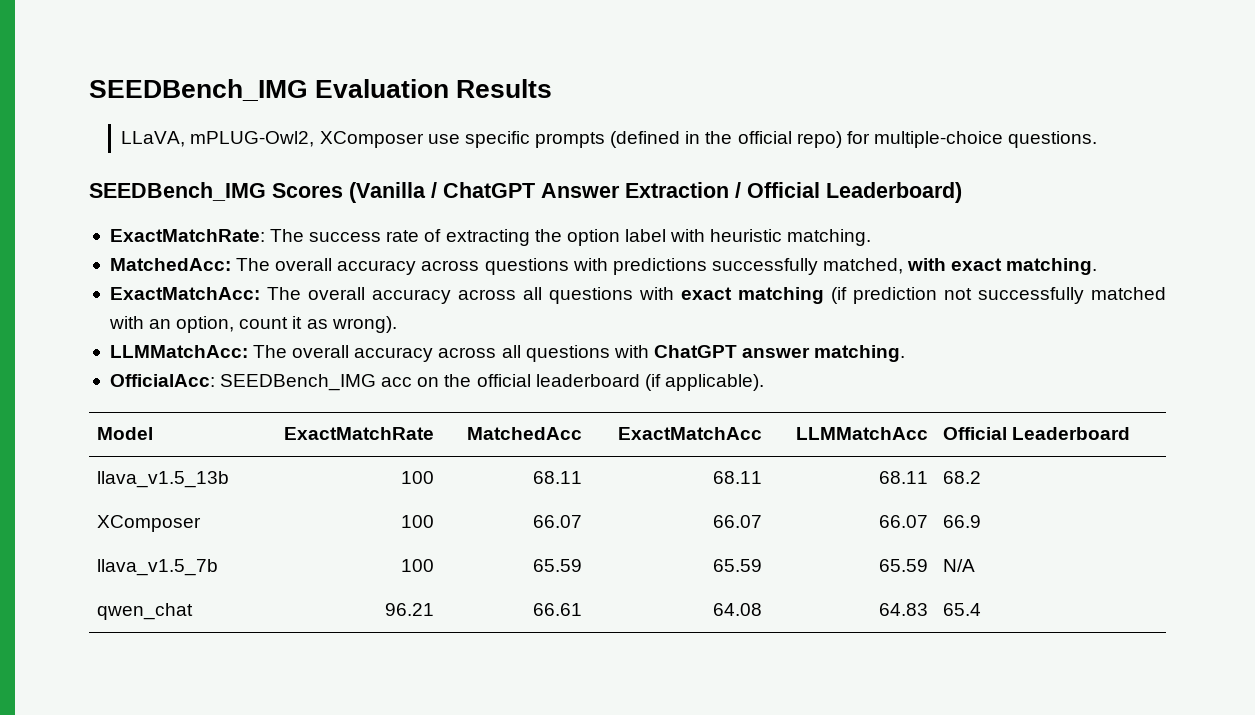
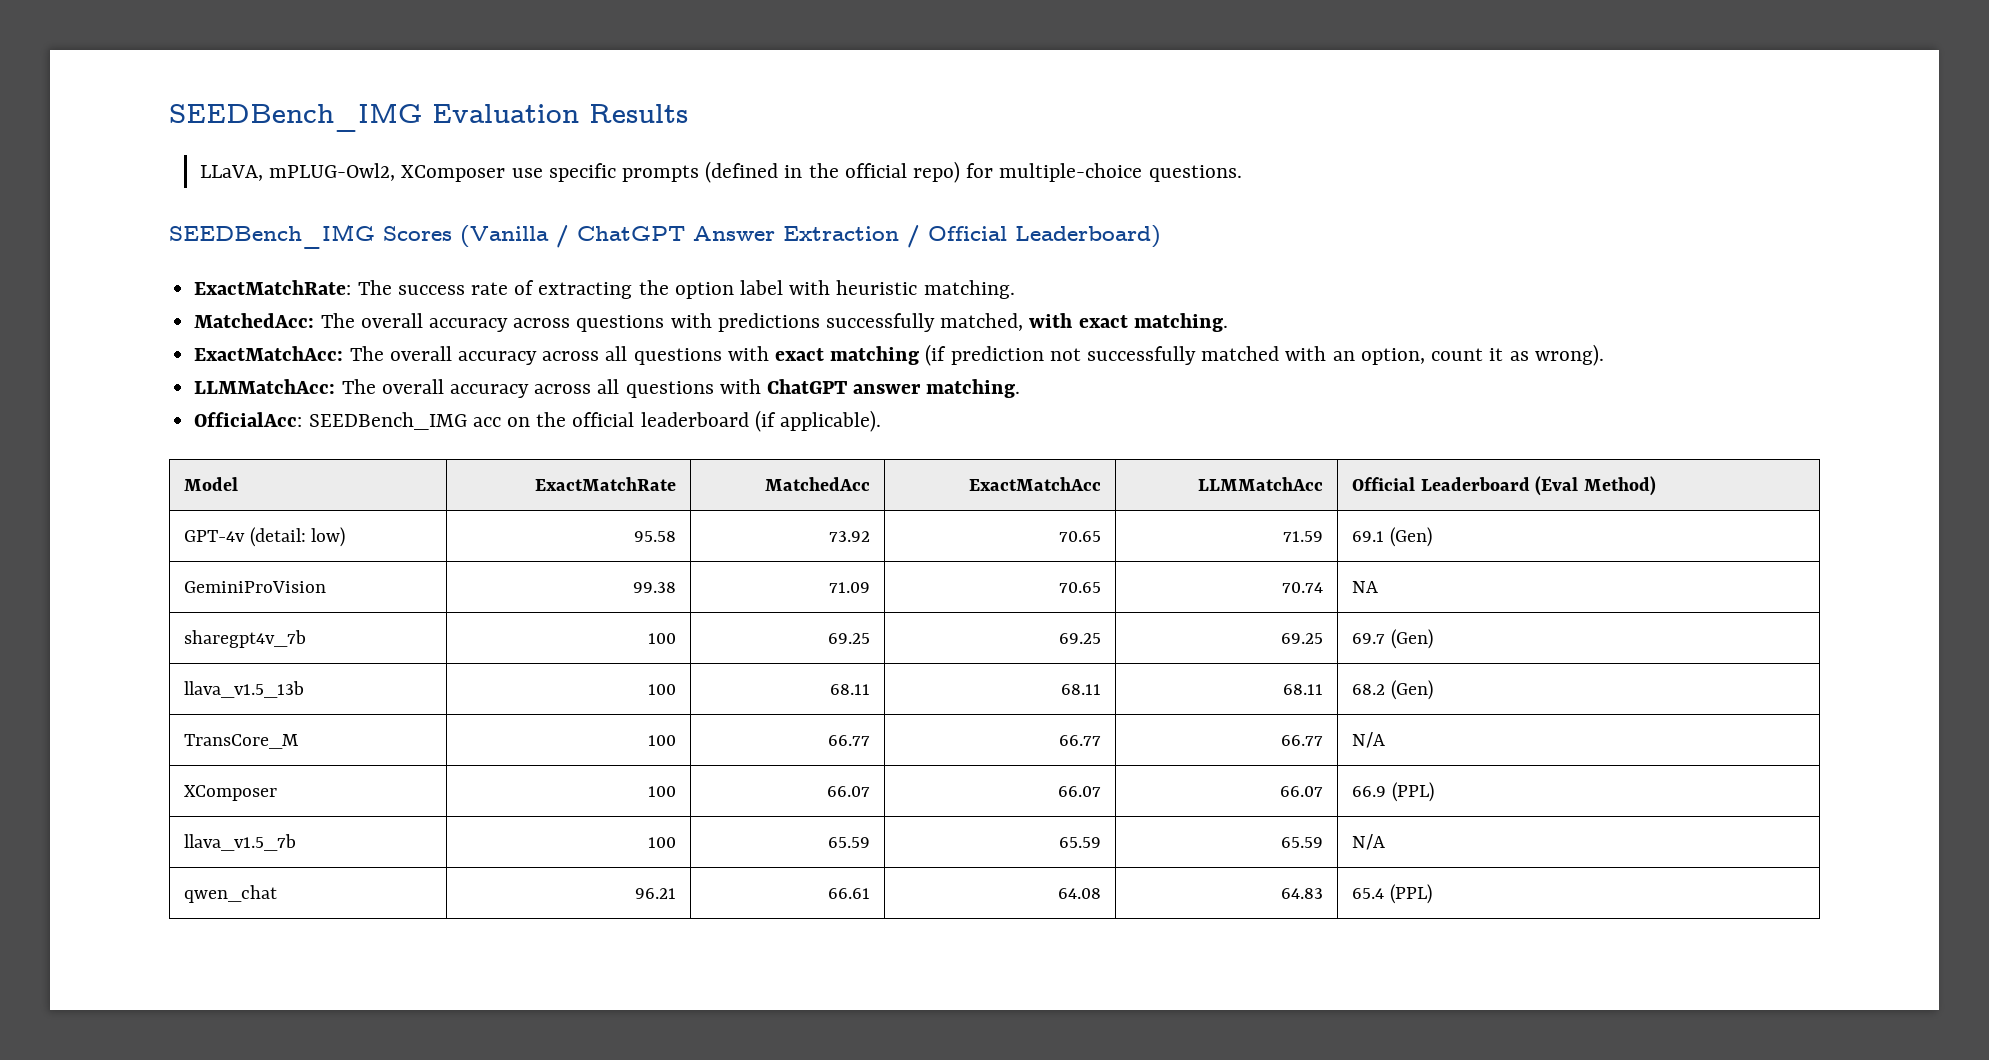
(1131, 433) none -> [1535,476,1656,496] [184,527,346,547] [633,531,676,542] [828,531,870,542] [1058,531,1101,542] [1282,531,1323,542] [1352,527,1432,547] [184,581,327,593] [632,582,676,593] [828,582,870,593] [1058,582,1101,593] [1281,582,1323,593] [1352,581,1379,593] [184,630,307,648] [647,633,676,644] [827,633,870,644] [1058,633,1101,644] [1280,633,1323,644] [1352,629,1433,649] (Eval Method) // GPT-4v (detail: low) | 95.58 | 73.92 | 70.65 | 71.59 | 69.1 (Gen) // GeminiProVision | 99.38 | 71.09 | 70.65 | 70.74 | NA // sharegpt4v_7b | 100 | 69.25 | 69.25 | 69.25 | 69.7 (Gen)
(982, 477) none -> [1390,680,1433,700] [184,734,299,749] [647,735,676,746] [827,735,870,746] [1058,735,1101,746] [1280,735,1323,746] [1352,732,1386,748] (Gen) // TransCore_M | 100 | 66.77 | 66.77 | 66.77 | N/A
(982, 521) none -> [1391,782,1434,802] (PPL)
(982, 609) none -> [1389,884,1432,904] (PPL)

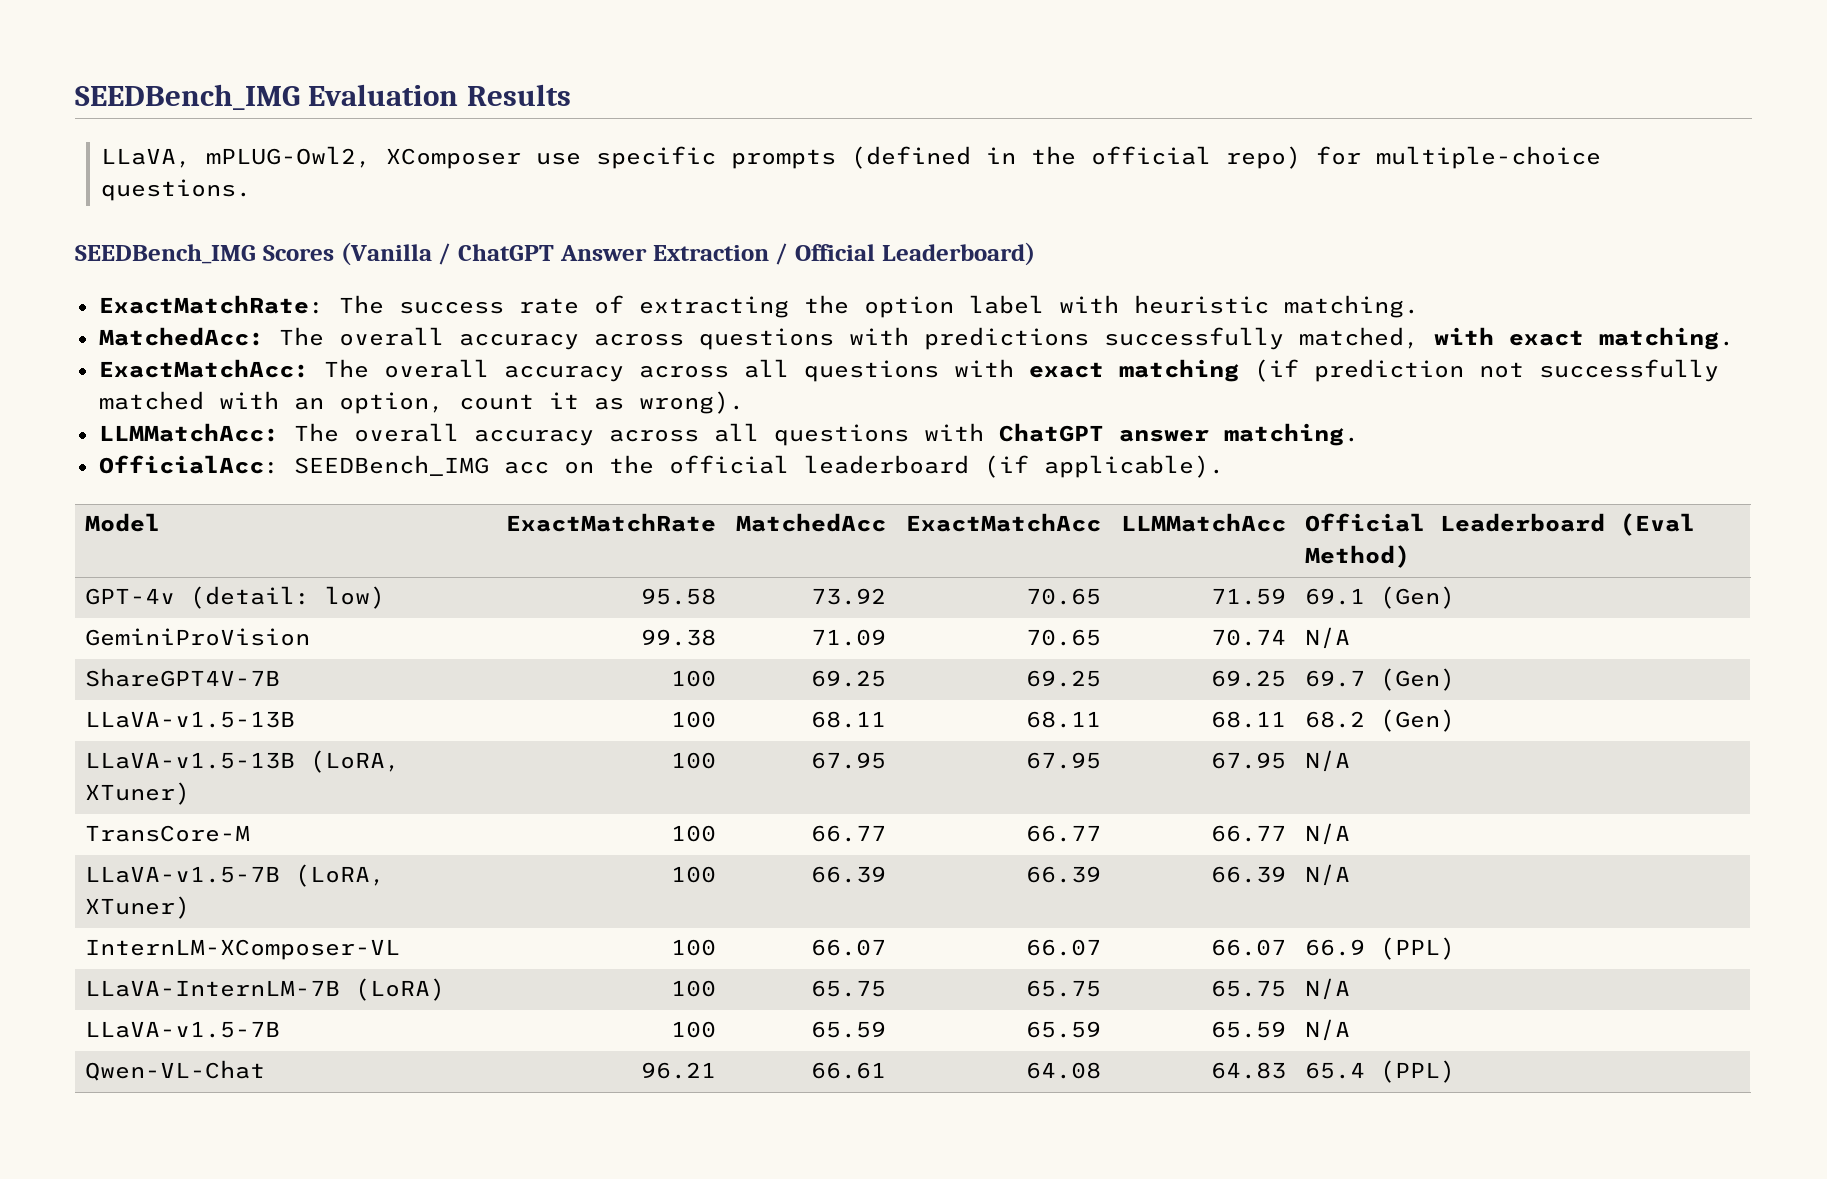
[1352,581,1379,593] [184,630,307,648] NA // sharegpt4v_7b -> [1304,627,1350,649] [84,668,280,687] N/A // ShareGPT4V-7B
[184,681,305,698] llava_v1.5_13b -> [84,711,295,728] LLaVA-v1.5-13B
[184,734,299,749] TransCore_M -> [84,750,400,773] [84,782,190,805] [671,752,717,769] [811,752,887,769] [1026,752,1102,769] [1211,752,1287,769] [1304,750,1350,772] [84,825,250,842] LLaVA-v1.5-13B (LoRA, XTuner) | 100 | 67.95 | 67.95 | 67.95 | N/A // TransCore-M
[184,785,278,801] XComposer -> [84,864,385,887] [84,896,190,919] [671,866,717,883] [811,866,887,883] [1026,866,1102,883] [1211,866,1287,883] [1304,864,1350,886] [84,939,400,960] LLaVA-v1.5-7B (LoRA, XTuner) | 100 | 66.39 | 66.39 | 66.39 | N/A // InternLM-XComposer-VL
[184,834,297,851] llava_v1.5_7b -> [84,978,445,1001] [671,980,717,997] [811,980,887,997] [1026,980,1102,997] [1211,980,1287,997] [1304,978,1350,1000] [84,1021,280,1038] LLaVA-InternLM-7B (LoRA) | 100 | 65.75 | 65.75 | 65.75 | N/A // LLaVA-v1.5-7B
[184,885,278,903] qwen_chat -> [84,1060,265,1081] Qwen-VL-Chat

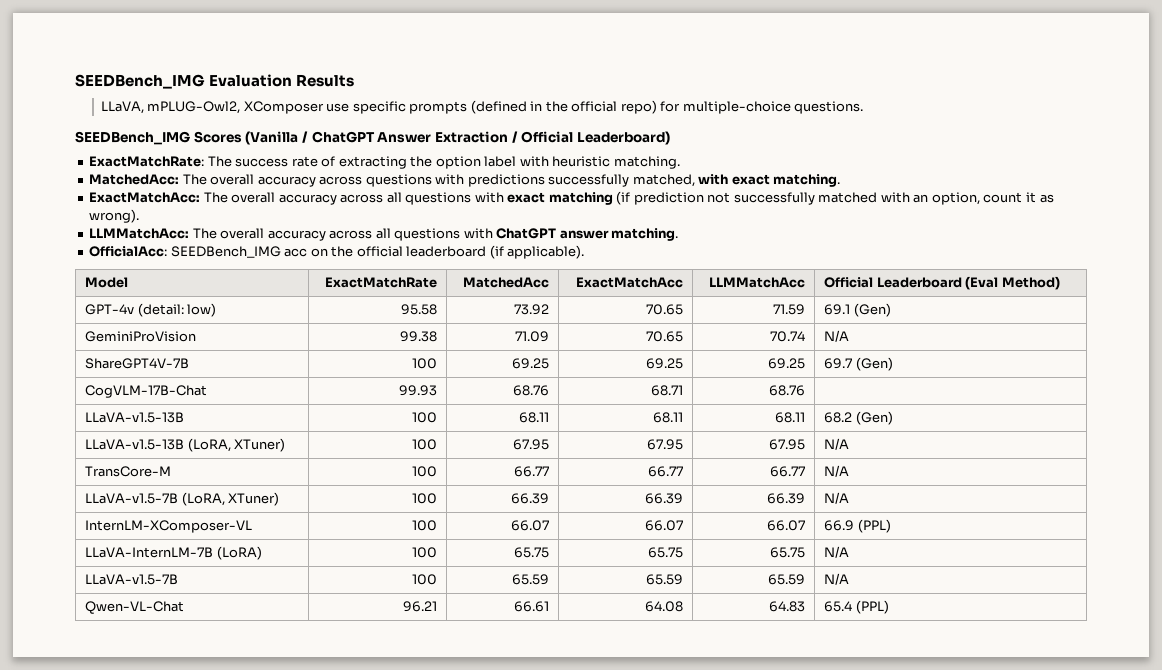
(1455, 679) none -> [85,385,208,398] [398,385,437,396] [512,385,549,396] [650,385,683,396] [768,385,805,396] // CogVLM-17B-Chat | 99.93 | 68.76 | 68.71 | 68.76 |

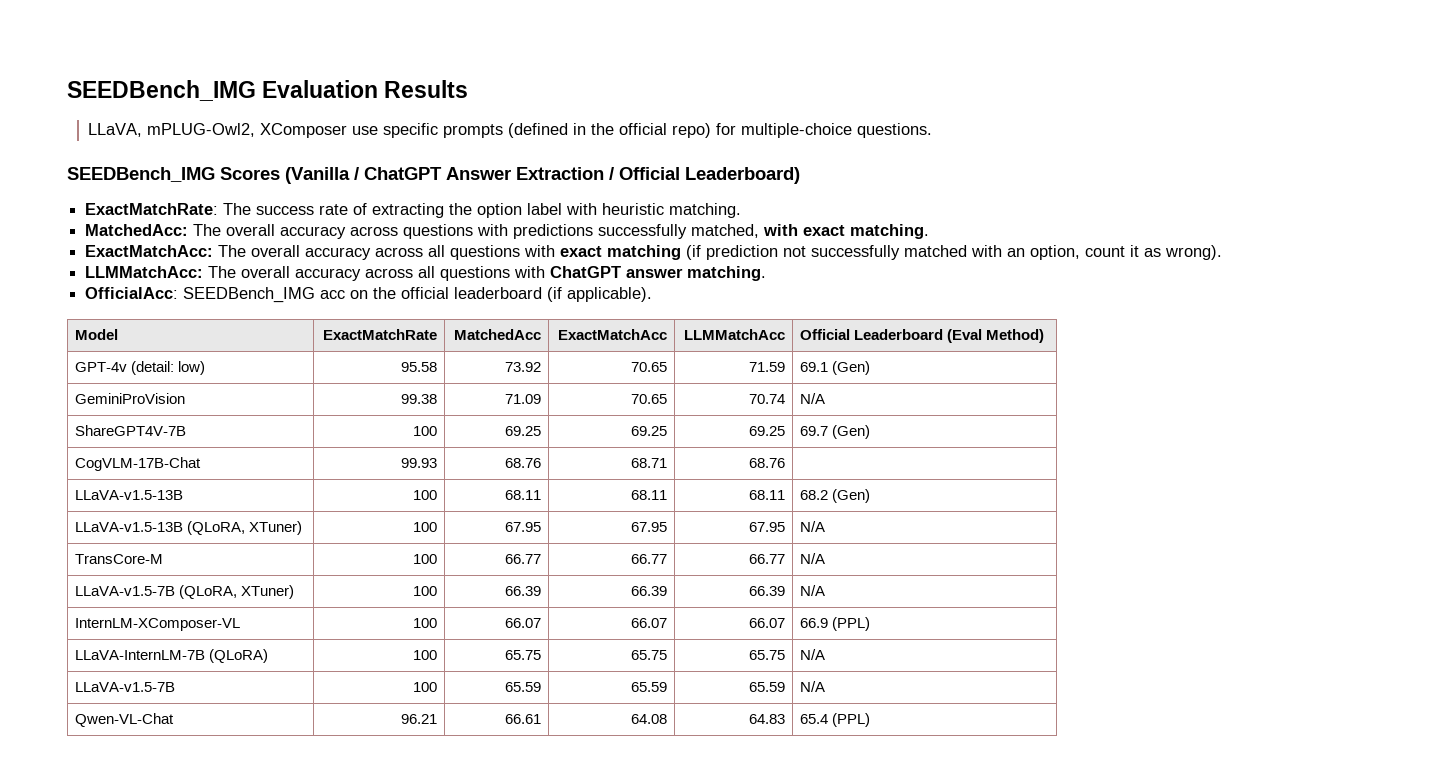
[187,438,231,452] (LoRA, -> [187,521,246,535] (QLoRA,
[181,492,225,506] (LoRA, -> [179,585,238,599] (QLoRA,
[216,546,262,560] (LoRA) -> [209,649,269,663] (QLoRA)

